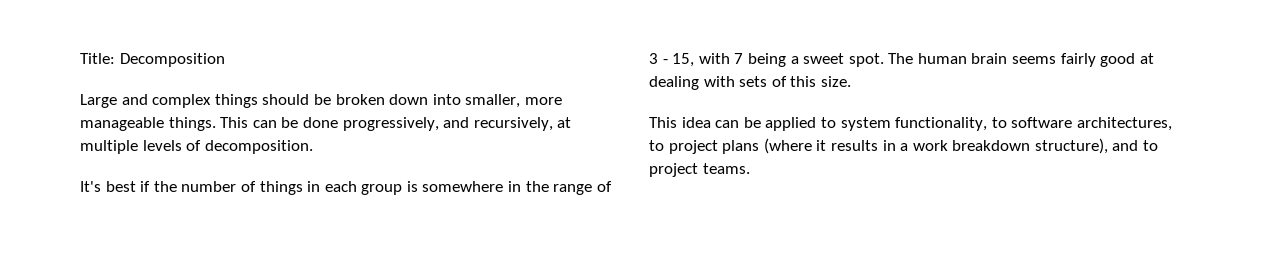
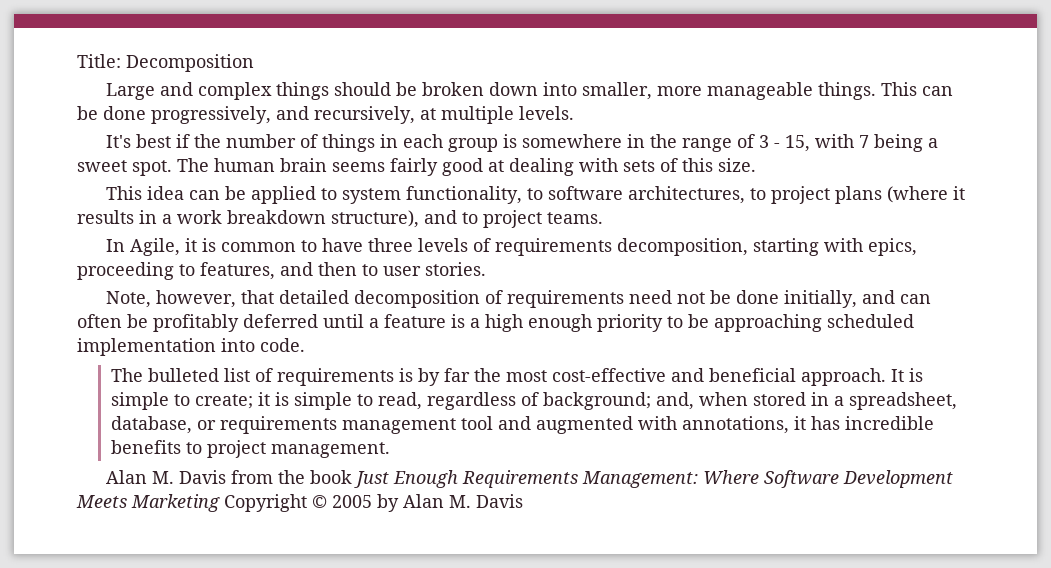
[142,140,313,154] levels of decomposition. -> [519,106,574,120] levels.
(750, 168) none -> [105,238,917,256] [77,262,486,280] [105,290,931,308] [77,314,914,332] [77,338,305,356] [110,368,923,386] [110,392,957,410] [110,416,934,434] [110,440,390,458] [105,470,953,488] [76,494,523,512] // In Agile, it is common to have three levels of requirements decomposition, starting with epics, proceeding to features, and then to user stories. // Note, however, that detailed decomposition of requirements need not be done initially, and can often be profitably deferred until a feature is a high enough priority to be approaching scheduled implementation into code. // The bulleted list of requirements is by far the most cost-effective and beneficial approach. It is simple to create; it is simple to read, regardless of background; and, when stored in a spreadsheet, database, or requirements management tool and augmented with annotations, it has incredible benefits to project management. // Alan M. Davis from the book Just Enough Requirements Management: Where Software Development Meets Marketing Copyright © 2005 by Alan M. Davis

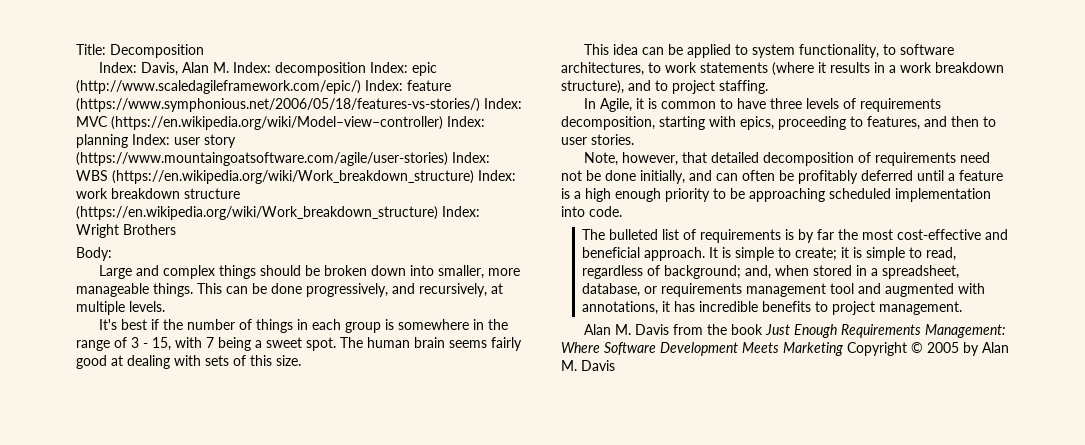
(254, 63) none -> [98,62,437,76] [76,80,451,94] [76,98,522,112] [76,116,485,130] [76,134,236,148] [76,152,490,166] [76,170,516,184] [76,188,240,199] [76,206,480,220] [76,224,176,238] [76,247,112,261] // Index: Davis, Alan M. Index: decomposition Index: epic (http://www.scaledagileframework.com/epic/) Index: feature (https://www.symphonious.net/2006/05/18/features-vs-stories/) Index: MVC (https://en.wikipedia.org/wiki/Model–view–controller) Index: planning Index: user story (https://www.mountaingoatsoftware.com/agile/user-stories) Index: WBS (https://en.wikipedia.org/wiki/Work_breakdown_structure) Index: work breakdown structure (https://en.wikipedia.org/wiki/Work_breakdown_structure) Index: Wright Brothers // Body:
[770,186,882,204] project plans -> [665,62,768,73] work statements
[547,212,603,224] teams. -> [719,80,768,94] staffing.

